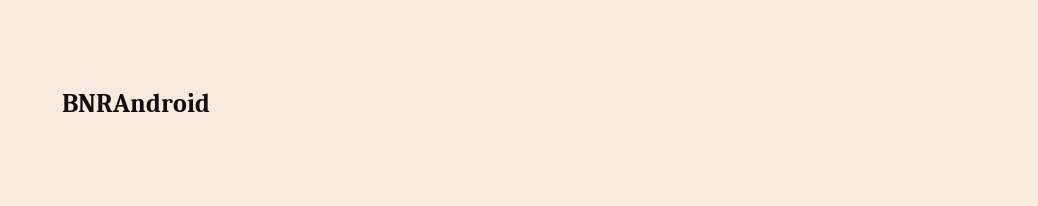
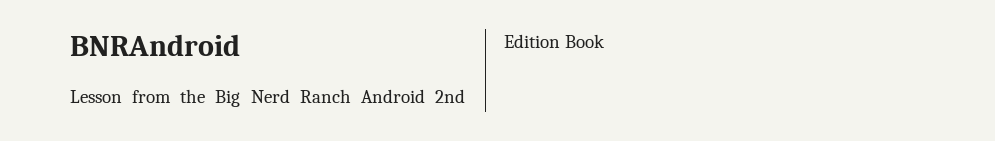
(210, 102) none -> [70,89,465,107] [504,34,606,48] // Lesson from the Big Nerd Ranch Android 2nd Edition Book

